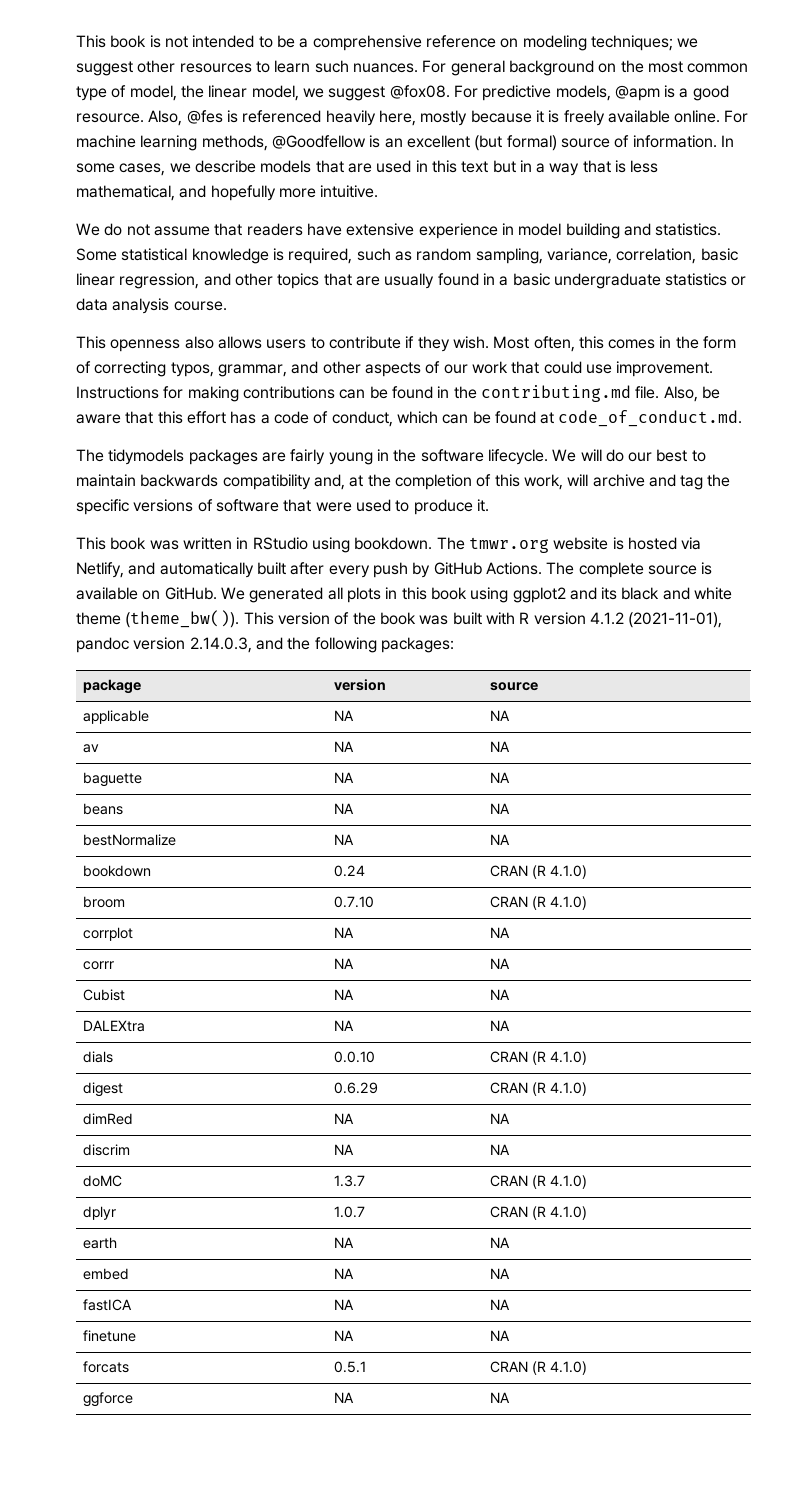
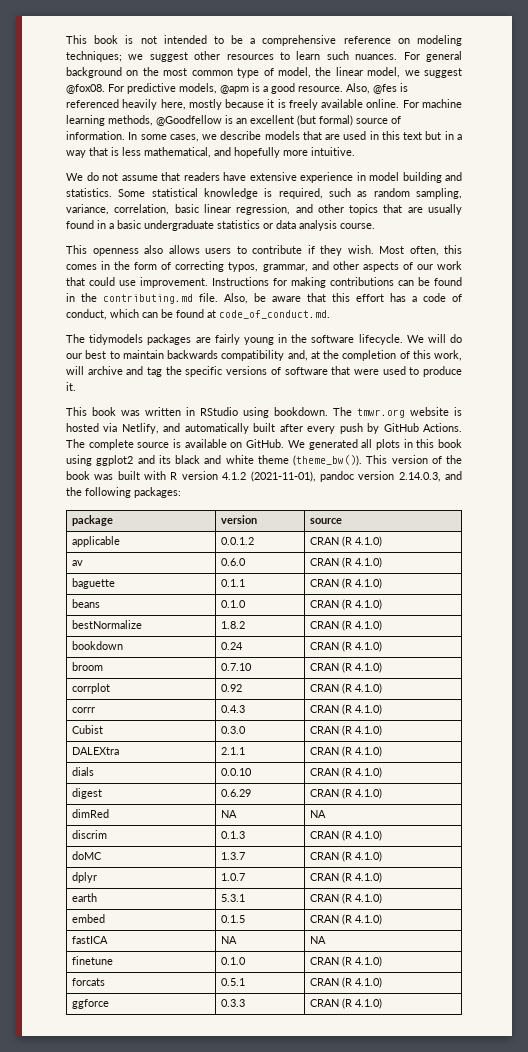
[333,710,354,721] [489,710,510,721] [82,744,99,753] [333,741,354,752] [489,741,510,752] [82,772,142,787] [333,772,354,783] [489,772,510,783] [82,803,123,815] [333,803,354,814] [489,803,510,814] [82,834,176,846] [333,834,354,845] [489,834,510,845] NA | NA // av | NA | NA // baguette | NA | NA // beans | NA | NA // bestNormalize | NA | NA -> [221,537,255,545] [310,536,383,547] [72,560,84,566] [221,558,247,566] [310,557,383,568] [72,578,116,589] [221,579,246,587] [310,578,383,589] [72,599,101,608] [221,600,247,608] [310,599,383,610] [72,620,143,629] [221,621,246,629] [310,620,383,631] 0.0.1.2 | CRAN (R 4.1.0) // av | 0.6.0 | CRAN (R 4.1.0) // baguette | 0.1.1 | CRAN (R 4.1.0) // beans | 0.1.0 | CRAN (R 4.1.0) // bestNormalize | 1.8.2 | CRAN (R 4.1.0)
[333,927,354,938] [489,927,510,938] [82,961,114,970] [333,958,354,969] [489,958,510,969] [82,989,125,1001] [333,989,354,1000] [489,989,510,1000] [82,1020,145,1032] [333,1020,354,1031] [489,1020,510,1031] NA | NA // corrr | NA | NA // Cubist | NA | NA // DALEXtra | NA | NA -> [221,684,243,692] [310,683,383,694] [72,707,96,713] [221,705,246,713] [310,704,383,715] [72,725,104,734] [221,726,247,734] [310,725,383,736] [72,747,120,755] [221,747,246,755] [310,746,383,757] 0.92 | CRAN (R 4.1.0) // corrr | 0.4.3 | CRAN (R 4.1.0) // Cubist | 0.3.0 | CRAN (R 4.1.0) // DALEXtra | 2.1.1 | CRAN (R 4.1.0)
[333,1144,354,1155] [489,1144,510,1155] NA | NA -> [221,831,246,839] [310,830,383,841] 0.1.3 | CRAN (R 4.1.0)
[333,1237,354,1248] [489,1237,510,1248] [82,1268,129,1280] [333,1268,354,1279] [489,1268,510,1279] NA | NA // embed | NA | NA -> [221,894,246,902] [310,893,383,904] [72,914,106,923] [221,915,246,923] [310,914,383,925] 5.3.1 | CRAN (R 4.1.0) // embed | 0.1.5 | CRAN (R 4.1.0)
[333,1330,354,1341] [489,1330,510,1341] NA | NA -> [221,957,247,965] [310,956,383,967] 0.1.0 | CRAN (R 4.1.0)
[333,1392,354,1403] [489,1392,510,1403] NA | NA -> [221,999,246,1007] [310,998,383,1009] 0.3.3 | CRAN (R 4.1.0)

